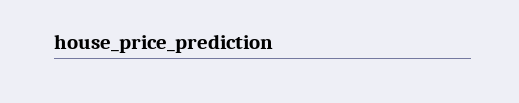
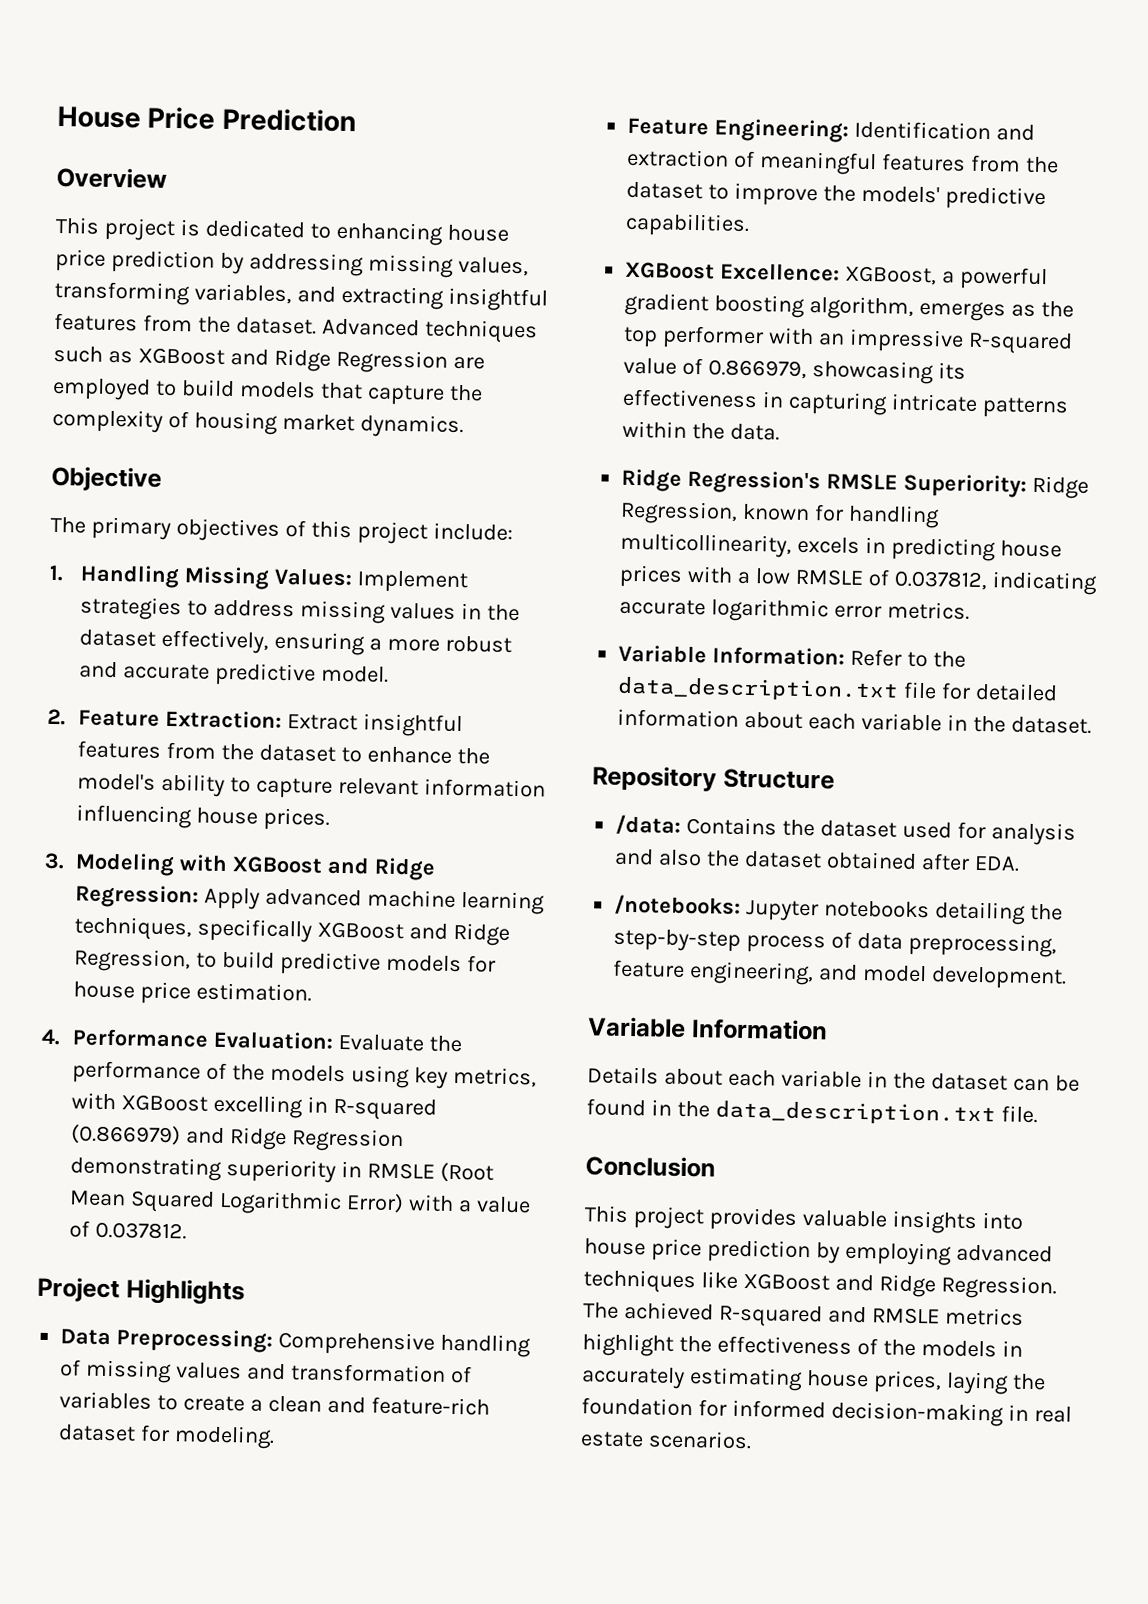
[54,34,273,53] house_price_prediction -> [57,105,356,133] [56,166,167,189] [55,216,509,246] [55,248,529,278] [54,280,548,312] [54,312,538,344] [53,345,485,374] [52,377,483,406] [52,408,464,439] [51,465,162,492] [50,516,513,545] [49,564,468,594] [80,596,520,624] [79,629,512,656] [79,661,389,687] [47,708,463,738] [77,740,490,765] [77,773,546,799] [76,804,330,831] [44,852,436,881] [75,884,545,915] [74,916,510,946] [74,948,496,976] [73,981,312,1005] [41,1028,462,1053] [72,1060,537,1089] [71,1092,437,1121] [71,1124,404,1153] [70,1156,494,1183] [69,1190,531,1216] [69,1220,188,1240] [37,1276,245,1306] [60,1328,532,1358] [60,1359,472,1384] [59,1391,490,1416] [58,1424,276,1449] [627,117,1036,143] [626,148,1059,176] [626,181,1046,211] [625,212,751,237] [625,261,1048,291] [624,292,1074,322] [623,325,1073,355] [623,357,966,385] [622,388,1069,419] [622,420,781,441] [621,468,1089,499] [620,500,941,529] [620,532,1062,562] [619,564,1098,595] [619,598,971,623] [618,644,966,668] [617,676,1059,702] [617,708,1092,734] [592,765,835,792] [615,814,1076,846] [614,848,1020,872] [614,894,1063,925] [613,928,1057,958] [612,959,1067,990] [587,1016,828,1041] [587,1066,1080,1092] [586,1098,1038,1126] [585,1155,716,1178] [584,1205,1023,1235] [584,1238,1053,1266] [583,1269,1057,1300] [583,1301,1024,1328] [582,1333,1023,1358] [581,1366,1046,1395] [581,1397,1072,1427] [580,1430,752,1450] House Price Prediction // Overview // This project is dedicated to enhancing house price prediction by addressing missing values, transforming variables, and extracting insightful features from the dataset. Advanced techniques such as XGBoost and Ridge Regression are employed to build models that capture the complexity of housing market dynamics. // Objective // The primary objectives of this project include: // 1. Handling Missing Values: Implement strategies to address missing values in the dataset effectively, ensuring a more robust and accurate predictive model. // 2. Feature Extraction: Extract insightful features from the dataset to enhance the model's ability to capture relevant information influencing house prices. // 3. Modeling with XGBoost and Ridge Regression: Apply advanced machine learning techniques, specifically XGBoost and Ridge Regression, to build predictive models for house price estimation. // 4. Performance Evaluation: Evaluate the performance of the models using key metrics, with XGBoost excelling in R-squared (0.866979) and Ridge Regression demonstrating superiority in RMSLE (Root Mean Squared Logarithmic Error) with a value of 0.037812. // Project Highlights // Data Preprocessing: Comprehensive handling of missing values and transformation of variables to create a clean and feature-rich dataset for modeling. // Feature Engineering: Identification and extraction of meaningful features from the dataset to improve the models' predictive capabilities. // XGBoost Excellence: XGBoost, a powerful gradient boosting algorithm, emerges as the top performer with an impressive R-squared value of 0.866979, showcasing its effectiveness in capturing intricate patterns within the data. // Ridge Regression's RMSLE Superiority: Ridge Regression, known for handling multicollinearity, excels in predicting house prices with a low RMSLE of 0.037812, indicating accurate logarithmic error metrics. // Variable Information: Refer to the data_description.txt file for detailed information about each variable in the dataset. // Repository Structure // /data: Contains the dataset used for analysis and also the dataset obtained after EDA. // /notebooks: Jupyter notebooks detailing the step-by-step process of data preprocessing, feature engineering, and model development. // Variable Information // Details about each variable in the dataset can be found in the data_description.txt file. // Conclusion // This project provides valuable insights into house price prediction by employing advanced techniques like XGBoost and Ridge Regression. The achieved R-squared and RMSLE metrics highlight the effectiveness of the models in accurately estimating house prices, laying the foundation for informed decision-making in real estate scenarios.

